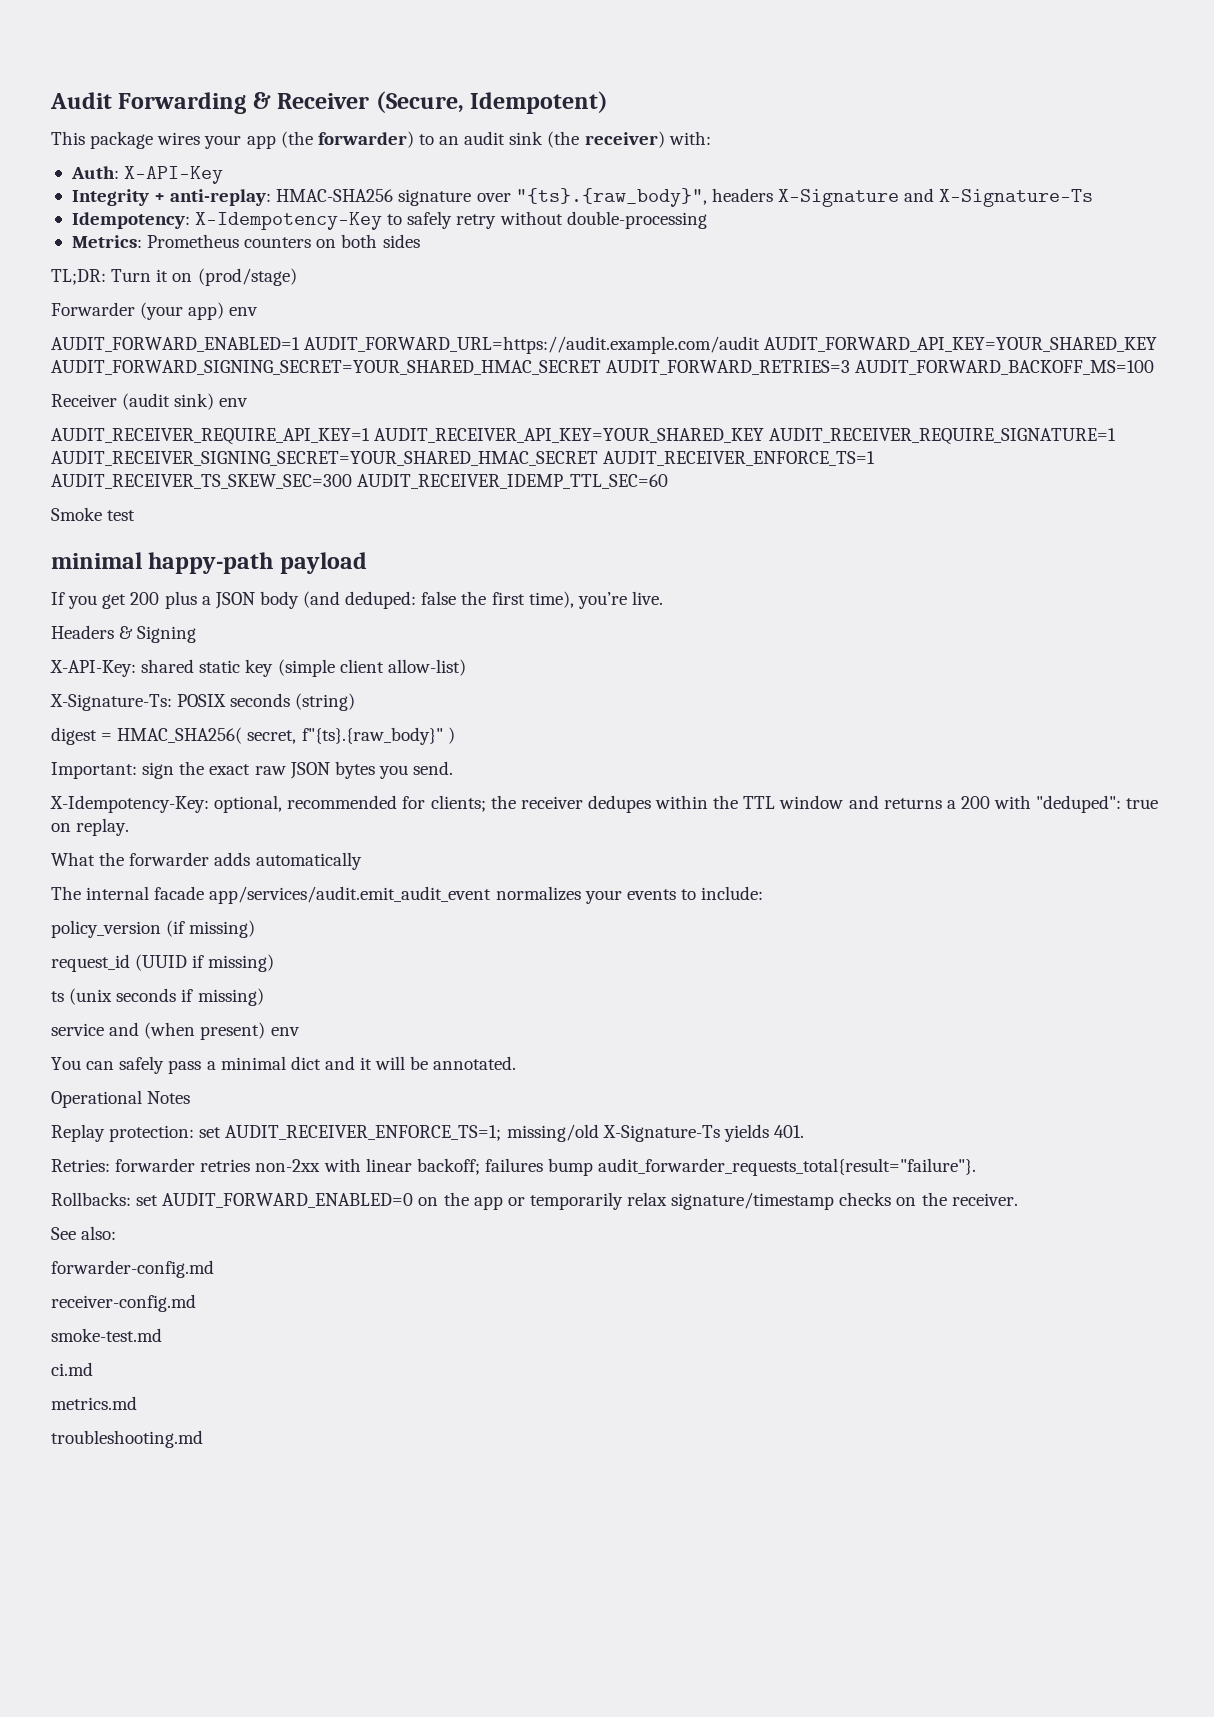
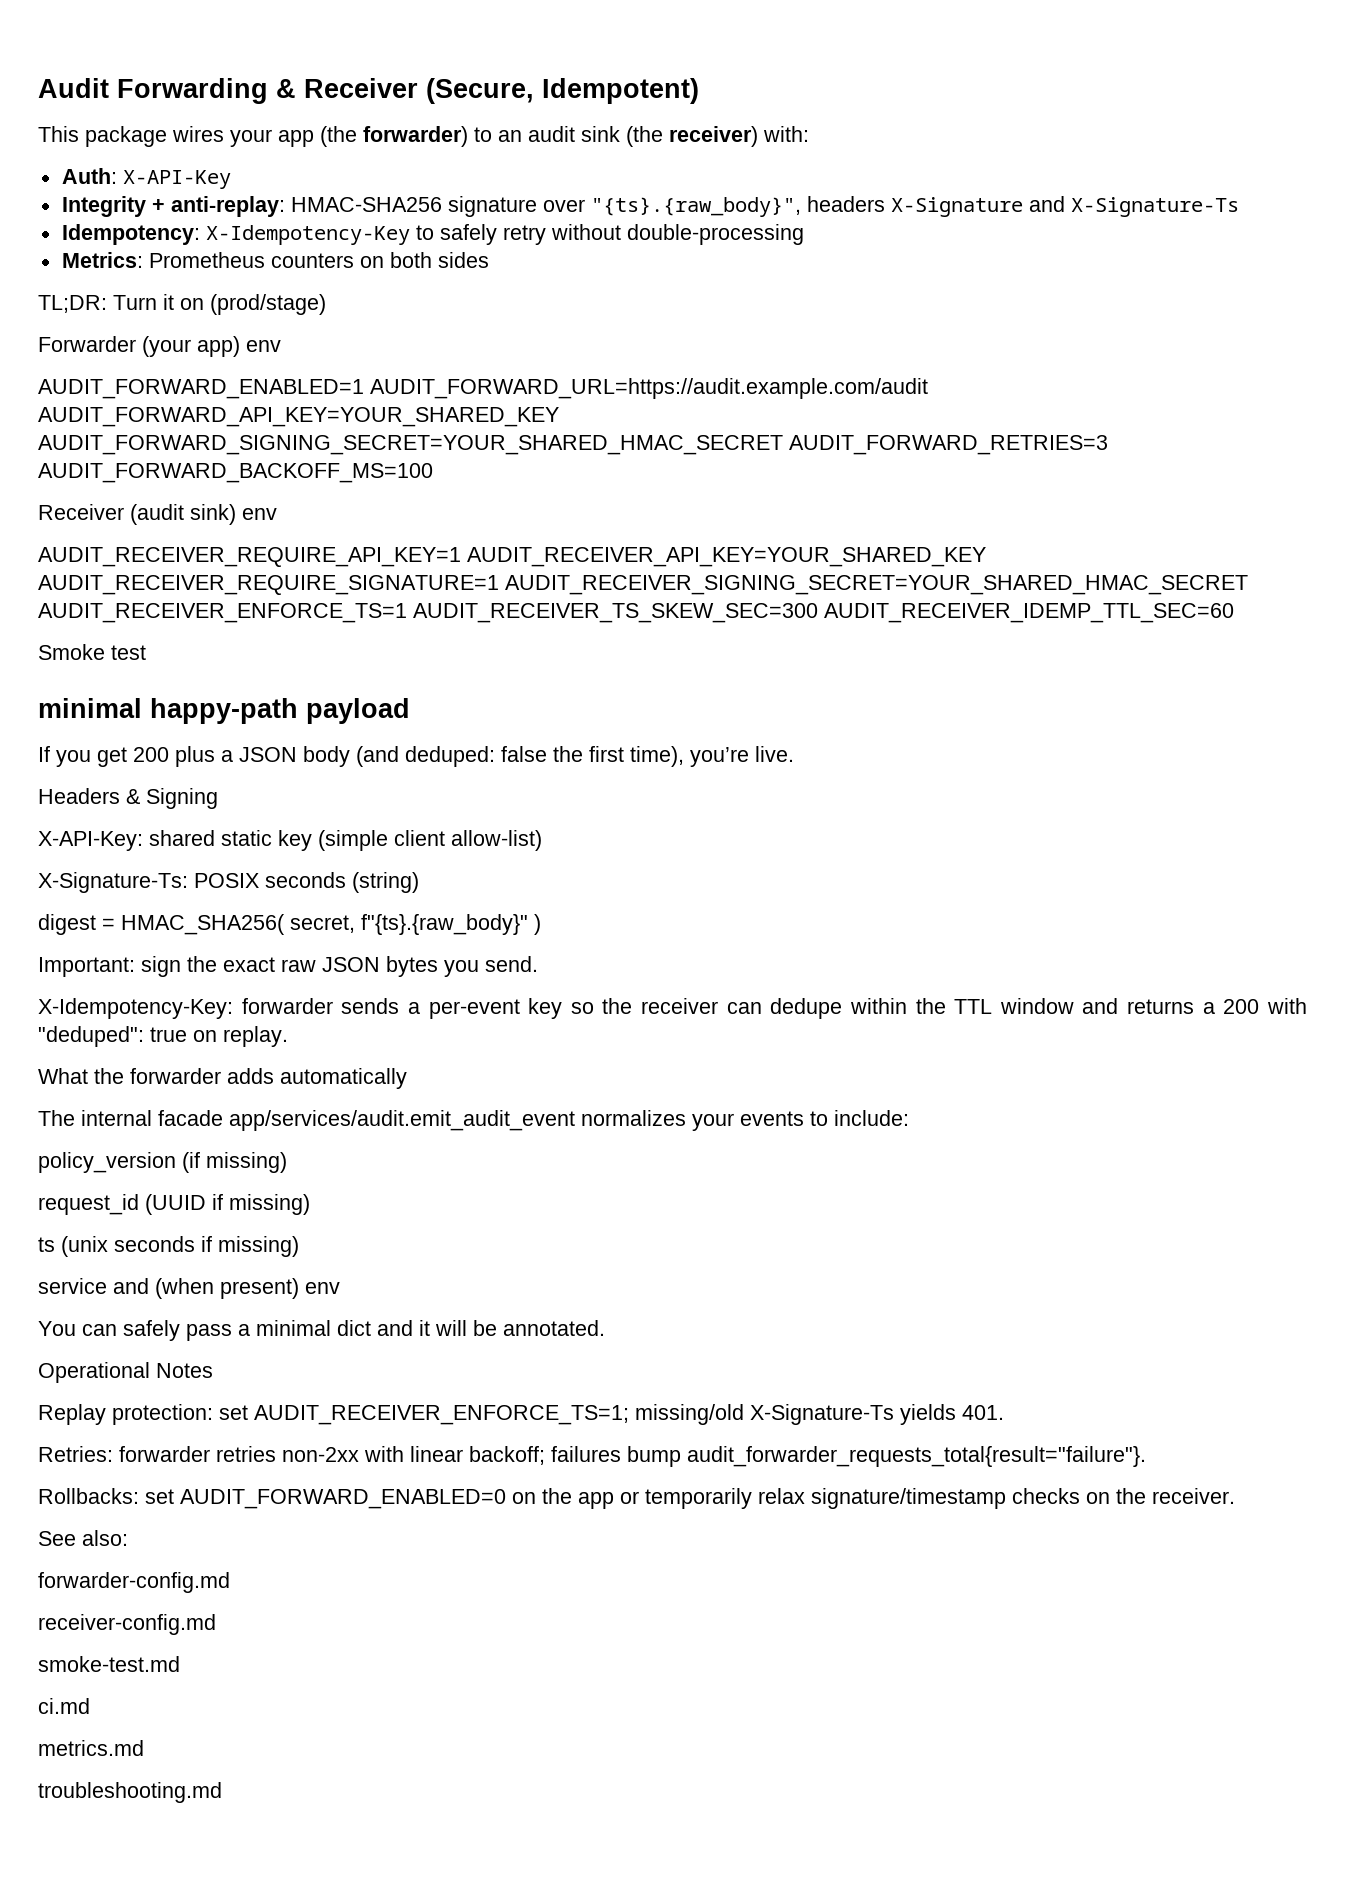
[214,795,651,813] optional, recommended for clients; the receiver dedupes -> [241,998,843,1019] forwarder sends a per-event key so the receiver can dedupe

